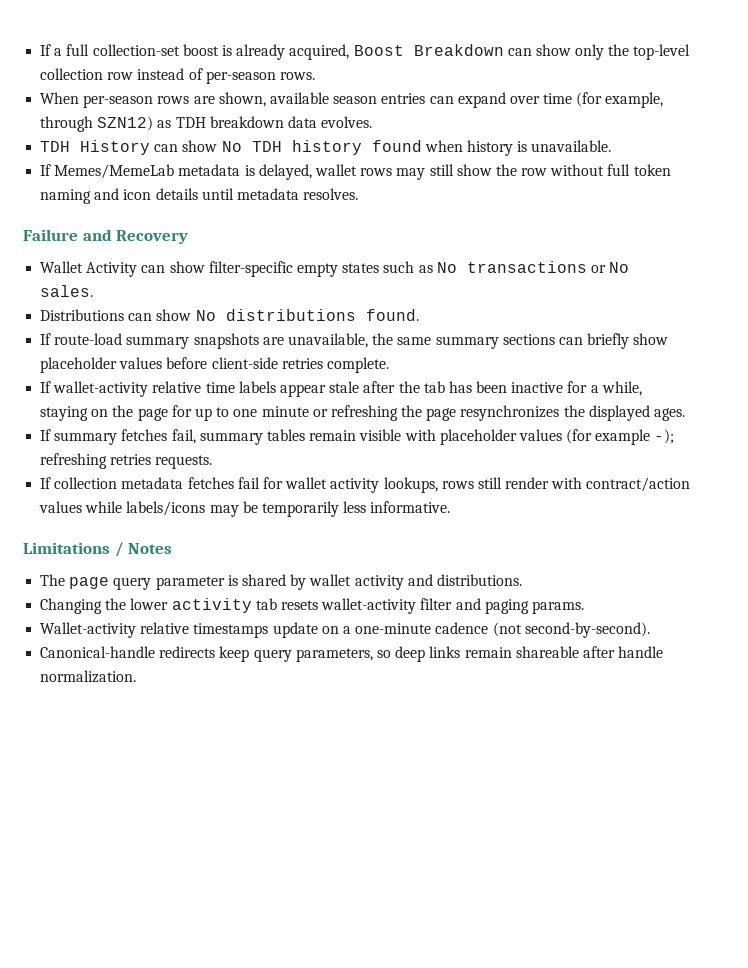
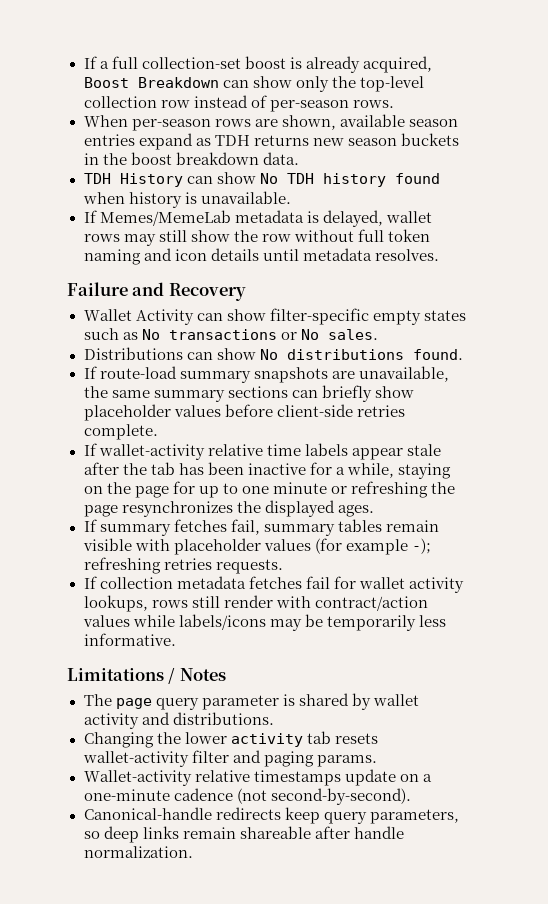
[429,92,664,108] [40,116,373,132] can expand over time (for example, through SZN12) as TDH breakdown data evolves. -> [138,133,459,150] [83,152,299,165] expand as TDH returns new season buckets in the boost breakdown data.

